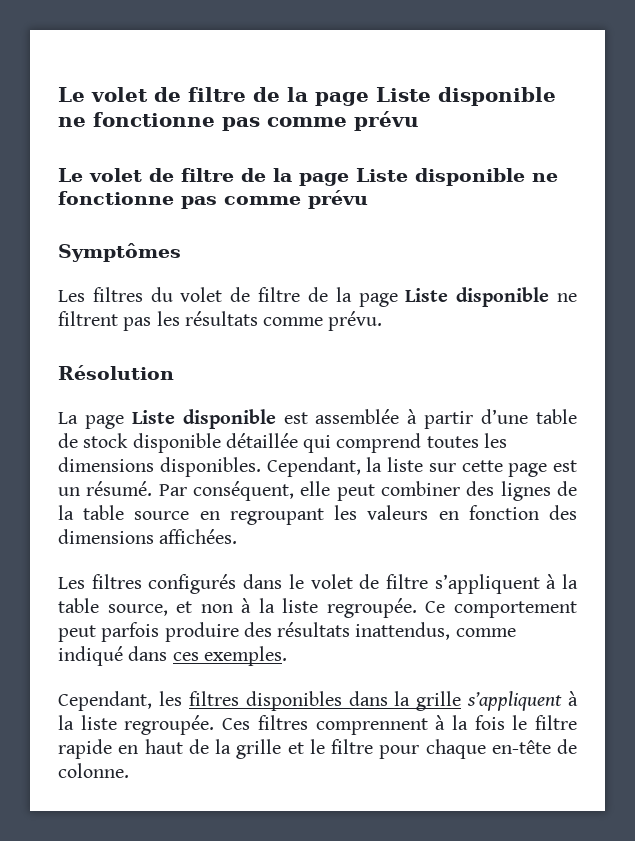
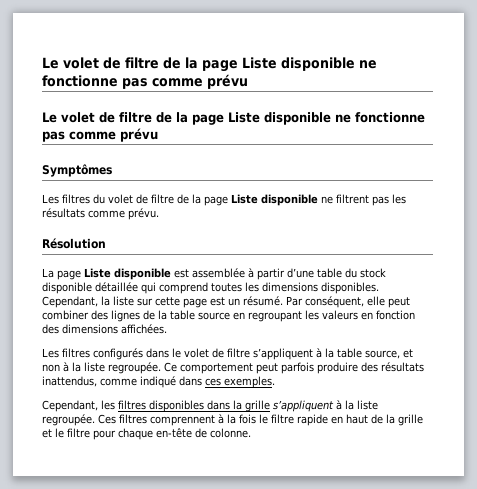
[58,433,78,448] de -> [345,268,357,278] du

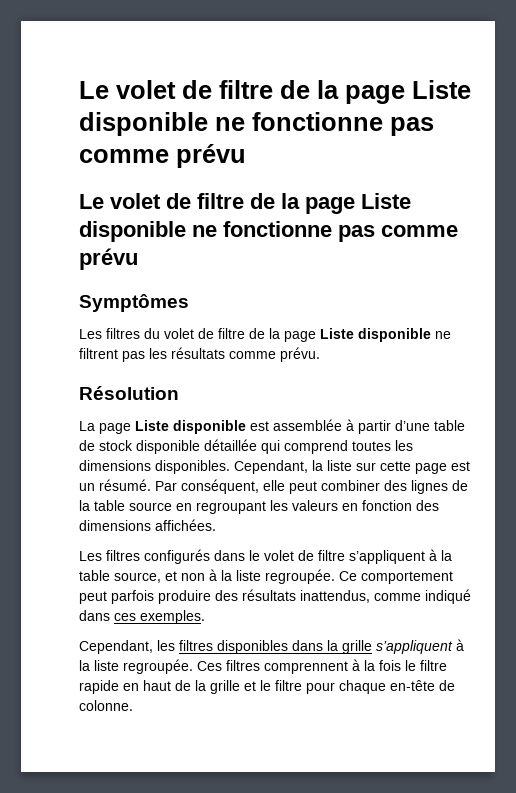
[345,268,357,278] du -> [79,440,95,451] de

